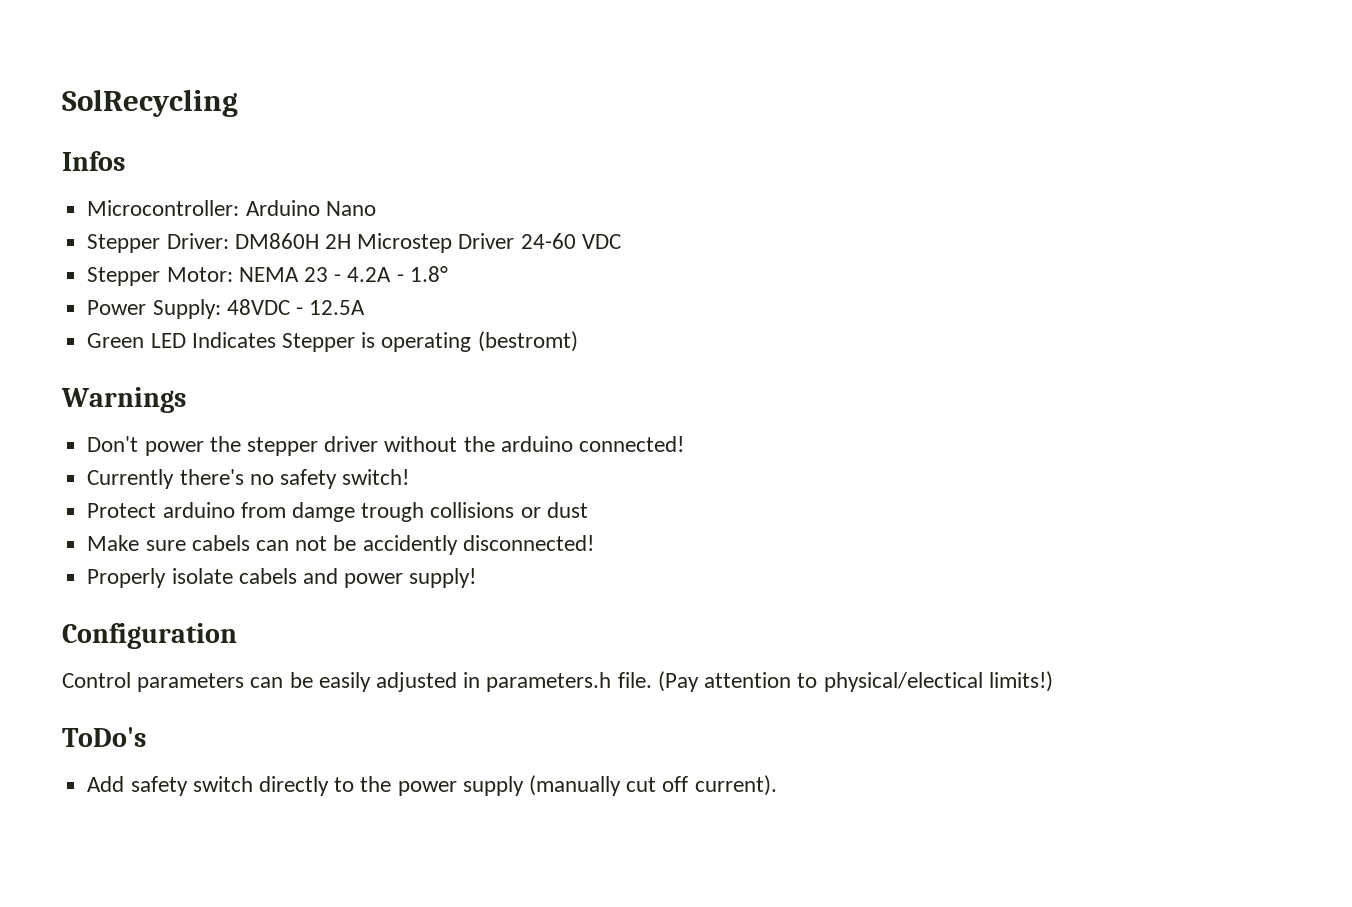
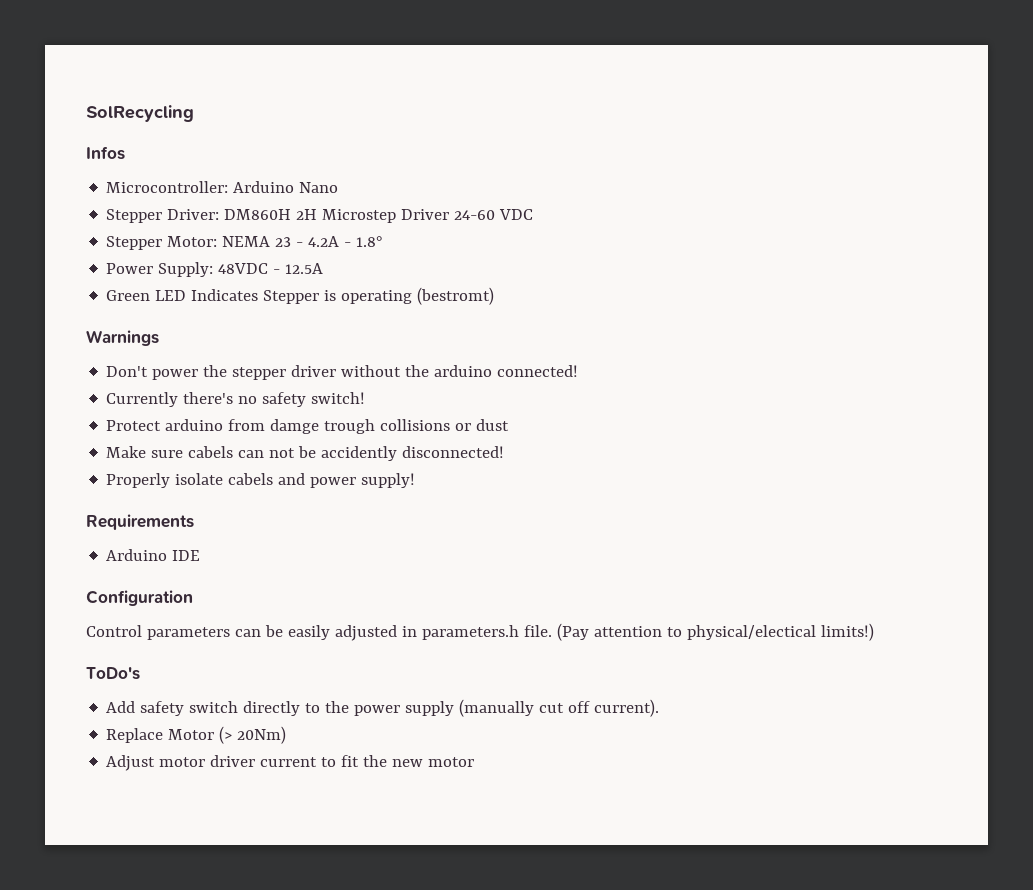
(477, 578) none -> [86,514,194,530] [106,549,201,561] // Requirements // Arduino IDE
(777, 785) none -> [106,726,287,744] [106,755,475,771] // Replace Motor (> 20Nm) // Adjust motor driver current to fit the new motor

